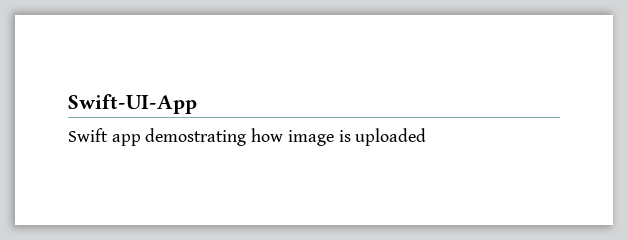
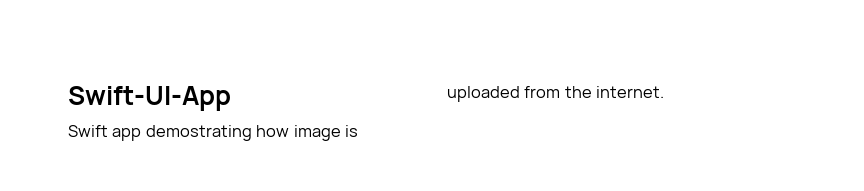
(427, 137) none -> [524,86,665,98] from the internet.

